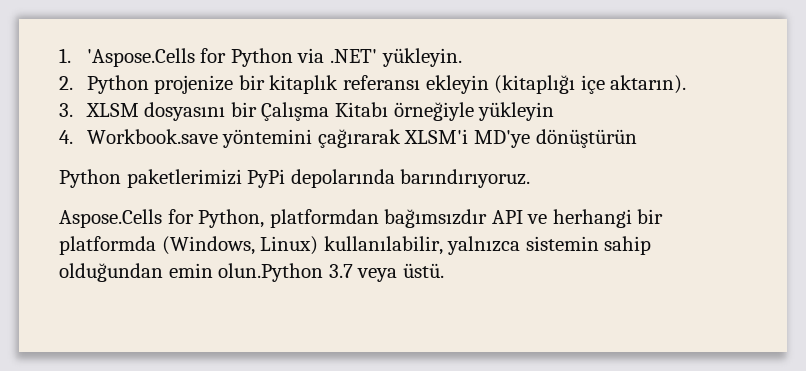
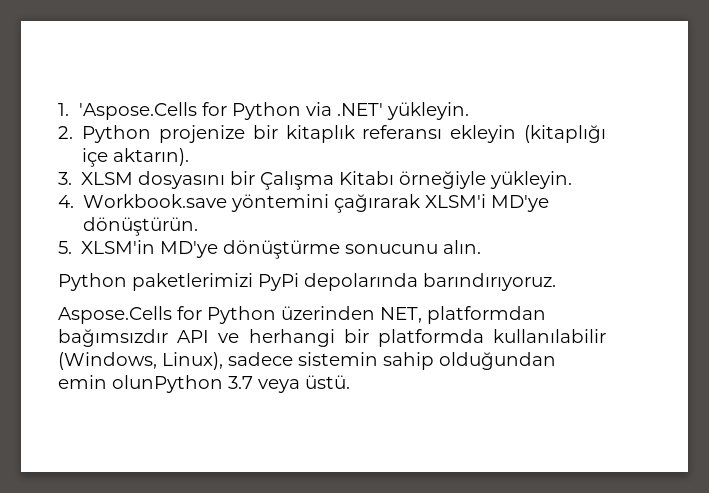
[478,102,555,121] yükleyin -> [490,171,573,189] yükleyin.
[535,129,637,148] dönüştürün -> [83,217,199,236] [58,240,482,259] dönüştürün. // 5. XLSM'in MD'ye dönüştürme sonucunu alın.
[198,209,265,228] Python, -> [207,306,422,324] Python üzerinden NET,
[161,236,521,255] (Windows, Linux) kullanılabilir, yalnızca -> [493,329,606,343] [58,352,293,370] kullanılabilir (Windows, Linux), sadece
[218,263,324,282] olun.Python -> [112,375,223,393] olunPython

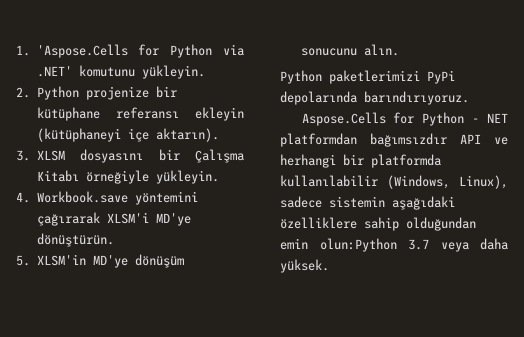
(384, 109) none -> [78,65,135,77] komutunu
[285,125,355,143] kitaplık -> [36,107,100,121] kütüphane
[524,125,606,143] (kitaplığı -> [36,128,121,142] (kütüphaneyi
[223,240,341,259] dönüştürme -> [134,254,184,268] dönüşüm
[281,306,422,323] üzerinden NET, -> [472,113,508,123] - NET
(378, 359) none -> [392,196,455,210] [280,217,357,229] aşağıdaki özelliklere
[112,375,223,393] olunPython -> [319,238,397,252] olun:Python
[305,375,350,389] üstü. -> [480,238,508,250] [280,259,329,273] daha yüksek.

